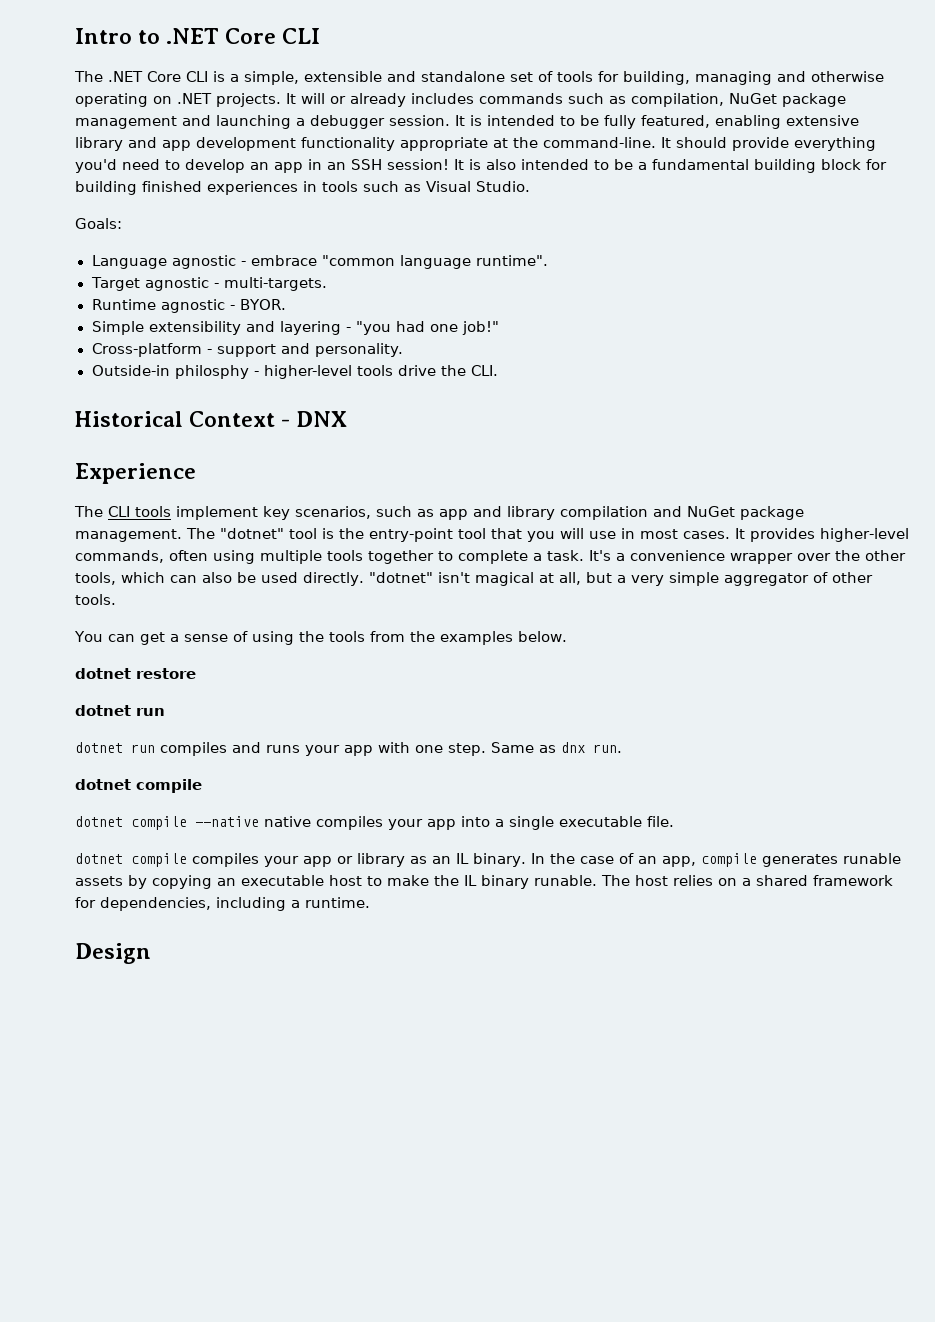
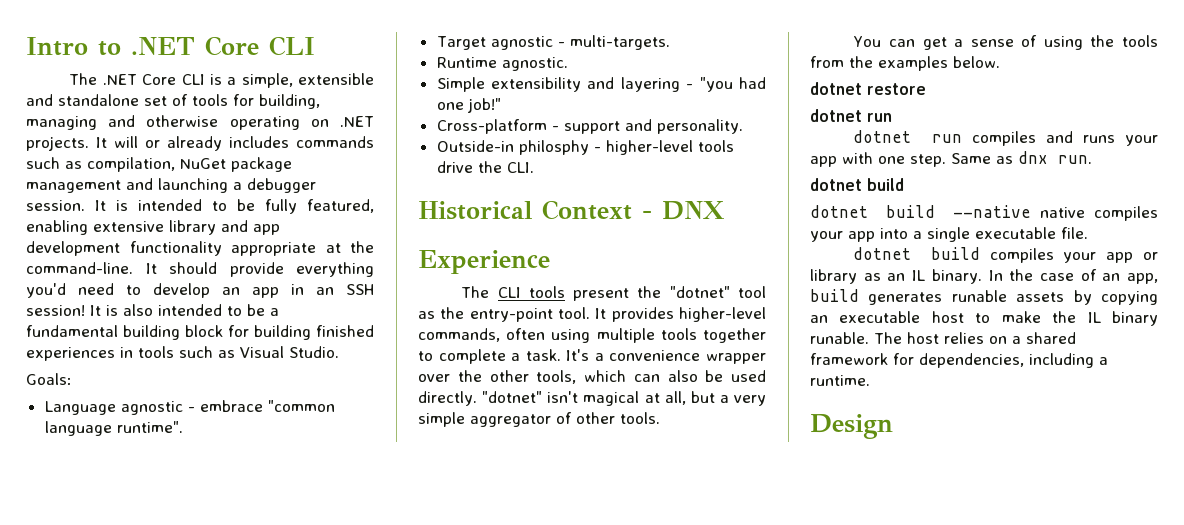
[160,299,286,313] agnostic - BYOR. -> [501,57,568,71] agnostic.
[176,506,804,520] [75,528,215,542] implement key scenarios, such as app and library compilation and NuGet package management. The -> [573,286,662,301] present the
[322,528,334,539] is -> [418,311,435,319] as
[458,528,730,542] tool that you will use in most cases. -> [558,307,590,319] tool.
[136,779,202,793] [75,816,187,830] compile // dotnet compile -> [867,178,904,191] [810,205,935,218] build // dotnet build
[131,853,187,867] compile -> [930,247,980,260] build
[700,853,757,867] compile -> [810,289,859,302] build

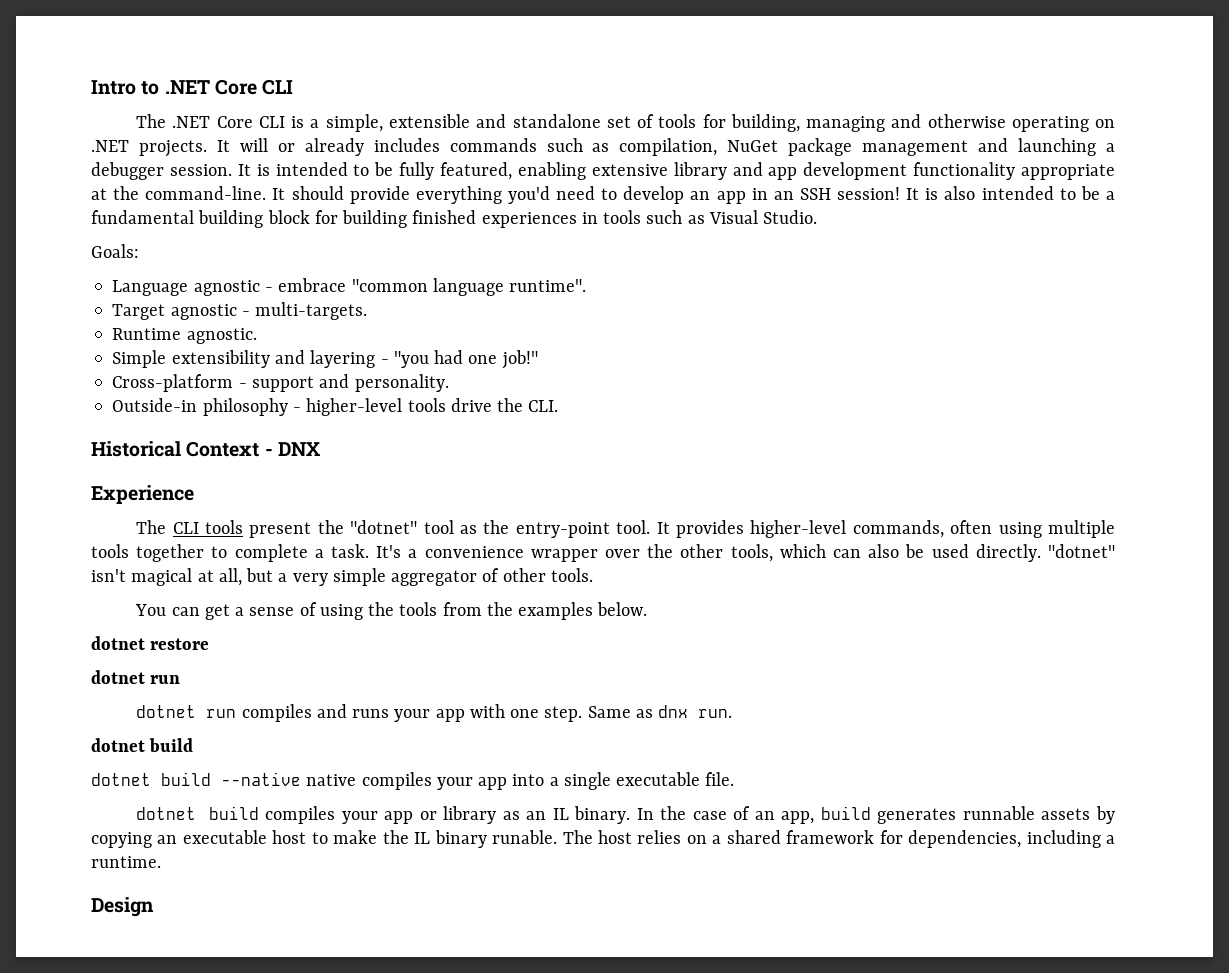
[518,140,589,155] philosphy -> [202,398,288,416] philosophy
[951,290,1007,302] runable -> [962,806,1035,820] runnable

